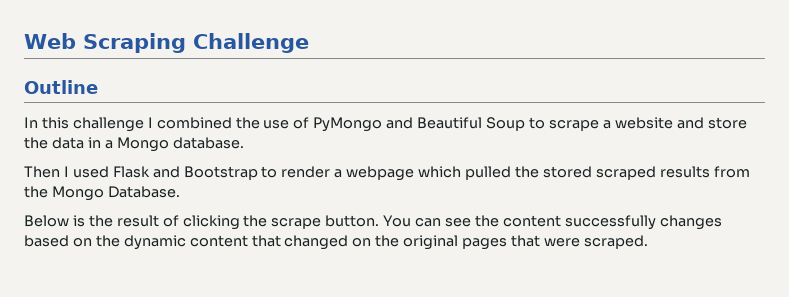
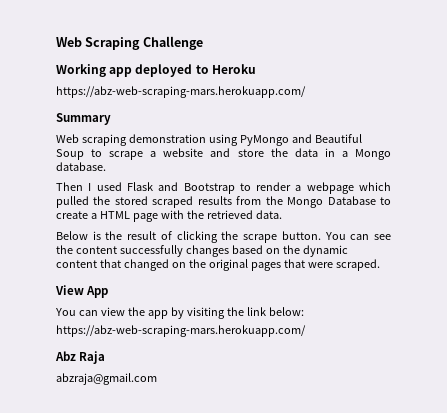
[24,80,98,94] [24,117,310,132] Outline // In this challenge I combined the use of -> [56,64,256,77] [56,86,306,98] [56,113,111,125] [56,134,238,146] Working app deployed to Heroku // https://abz-web-scraping-mars.herokuapp.com/ // Summary // Web scraping demonstration using
[107,186,180,198] Database. -> [327,196,392,205] [56,210,282,222] Database to create a HTML page with the retrieved data.
(648, 242) none -> [55,285,109,298] [55,307,304,319] [56,325,306,337] [55,351,106,364] [56,373,157,385] // View App // You can view the app by visiting the link below: // https://abz-web-scraping-mars.herokuapp.com/ // Abz Raja // abzraja@gmail.com

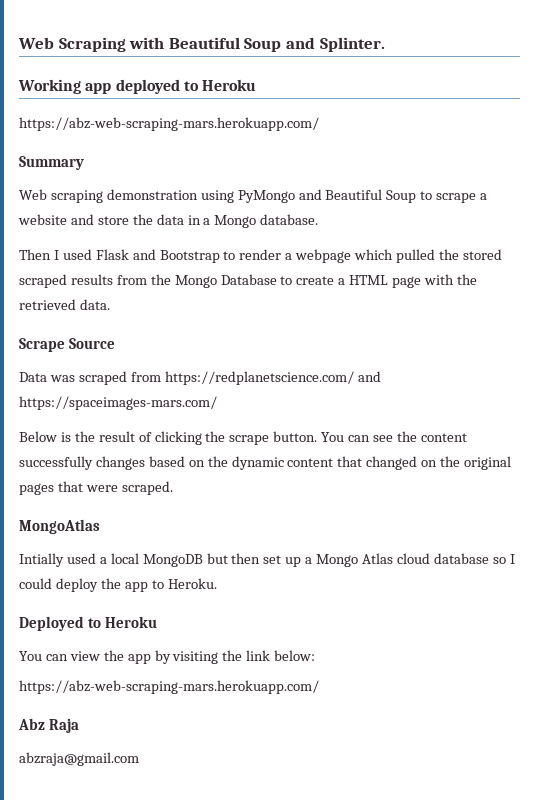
[142,36,203,50] Challenge -> [129,37,385,52] with Beautiful Soup and Splinter.
(282, 214) none -> [19,338,116,352] [19,371,381,385] [19,396,217,410] // Scrape Source // Data was scraped from https://redplanetscience.com/ and https://spaceimages-mars.com/
[55,285,109,298] View App -> [19,519,100,534] [19,553,515,567] [19,578,217,592] [19,616,158,631] MongoAtlas // Intially used a local MongoDB but then set up a Mongo Atlas cloud database so I could deploy the app to Heroku. // Deployed to Heroku

